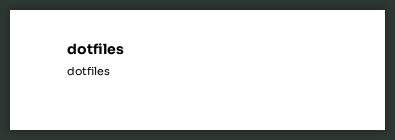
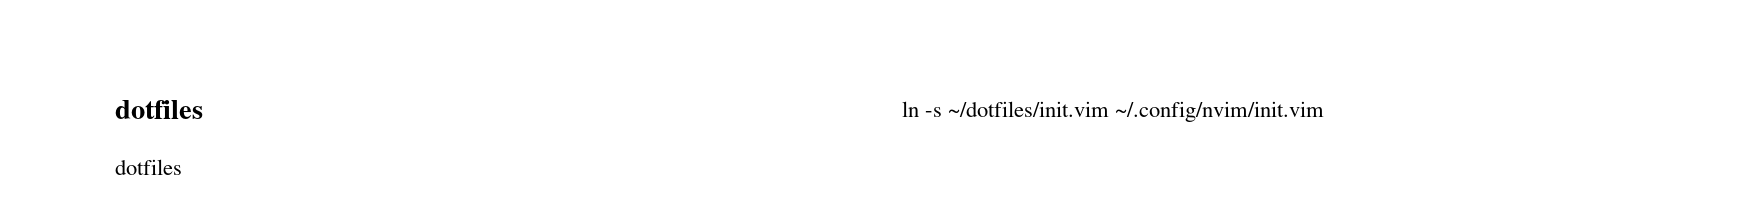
(110, 71) none -> [902,101,1325,122] // ln -s ~/dotfiles/init.vim ~/.config/nvim/init.vim

